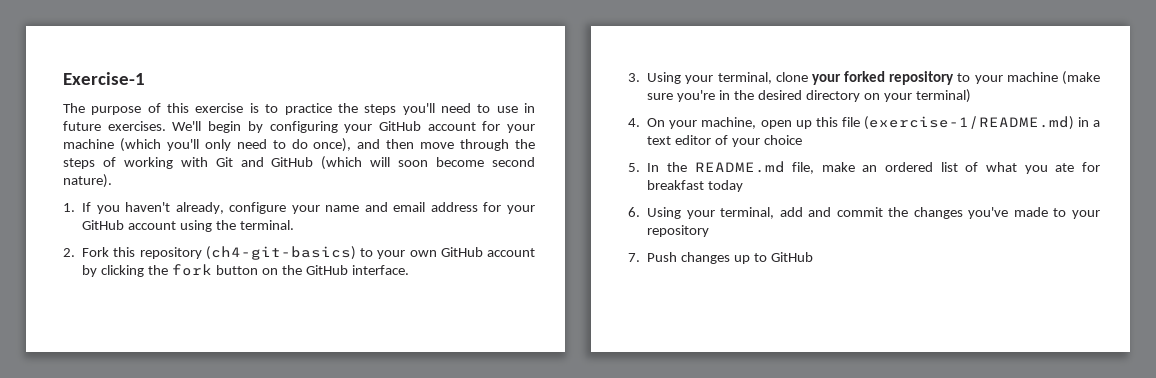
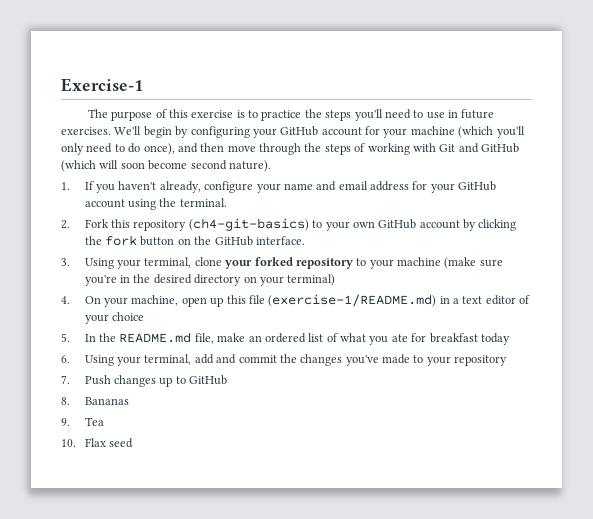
(813, 257) none -> [61,397,129,405] [61,417,104,426] [61,438,133,448] // 8. Bananas // 9. Tea // 10. Flax seed

